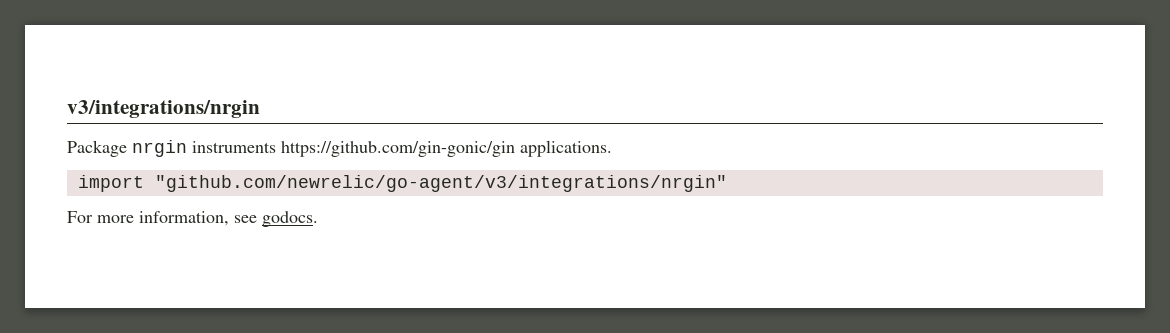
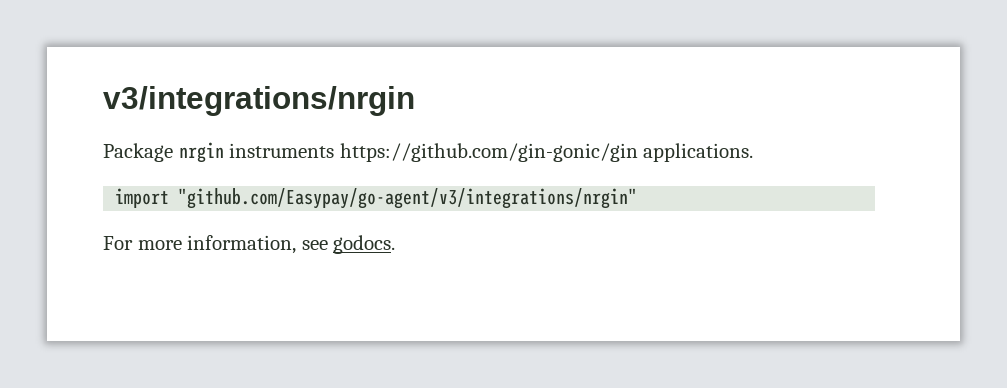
[154,175,727,192] "github.com/newrelic/go-agent/v3/integrations/nrgin" -> [178,188,638,209] "github.com/Easypay/go-agent/v3/integrations/nrgin"

